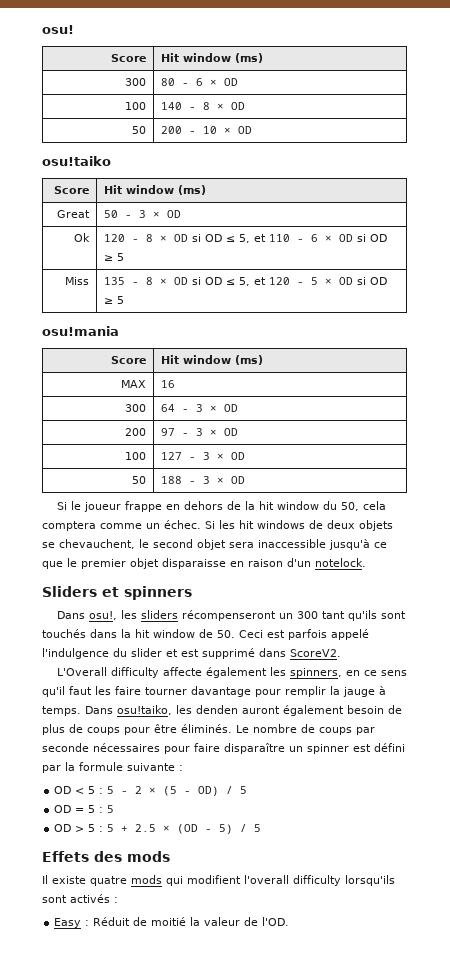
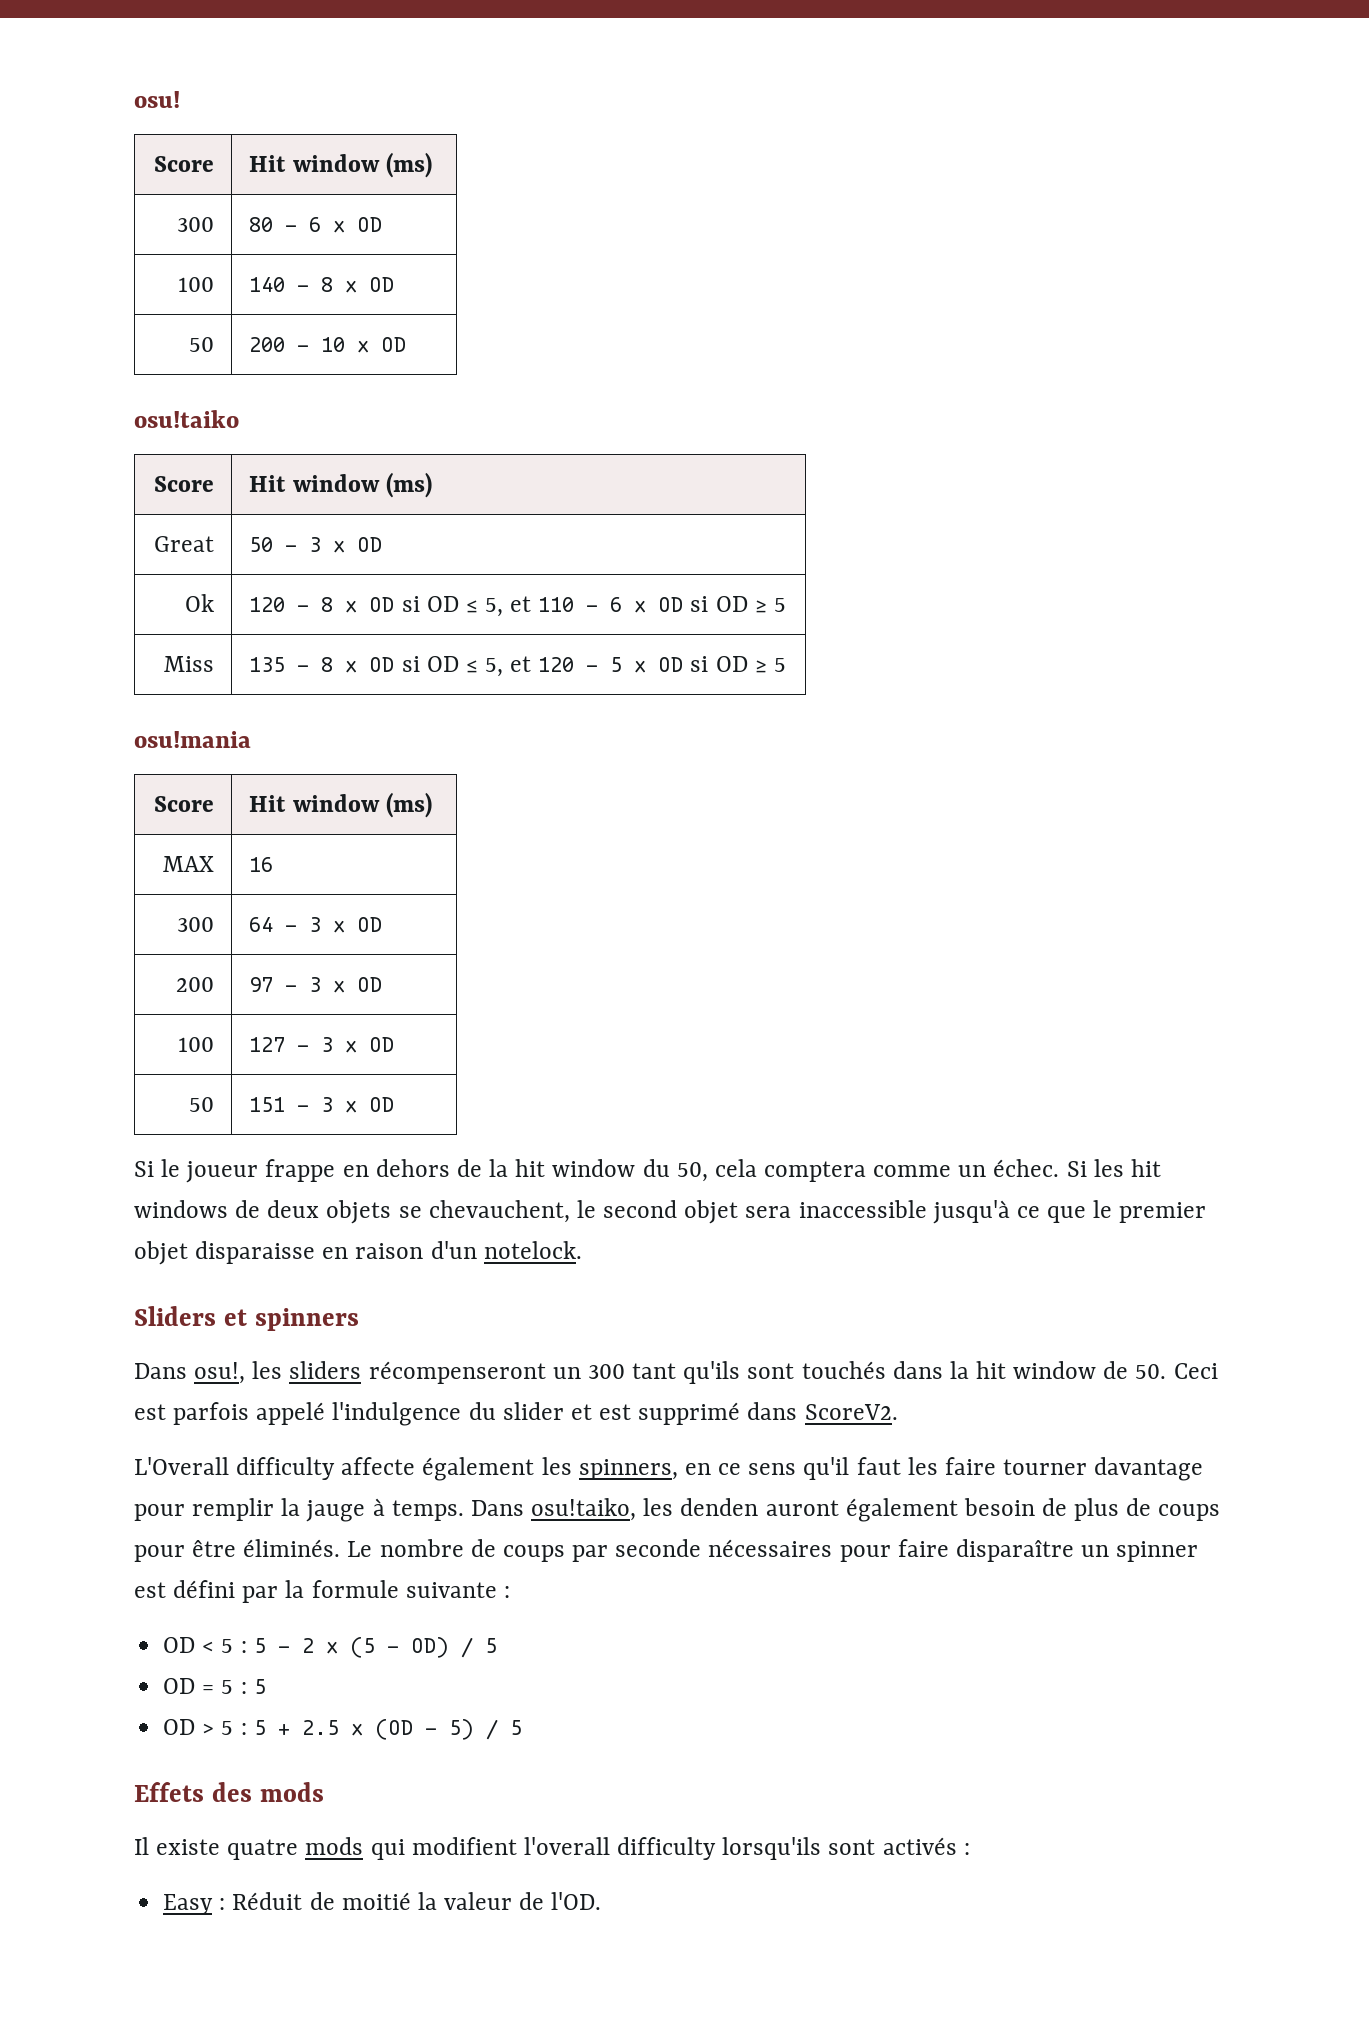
[160,476,182,484] 188 -> [249,1097,286,1112] 151

